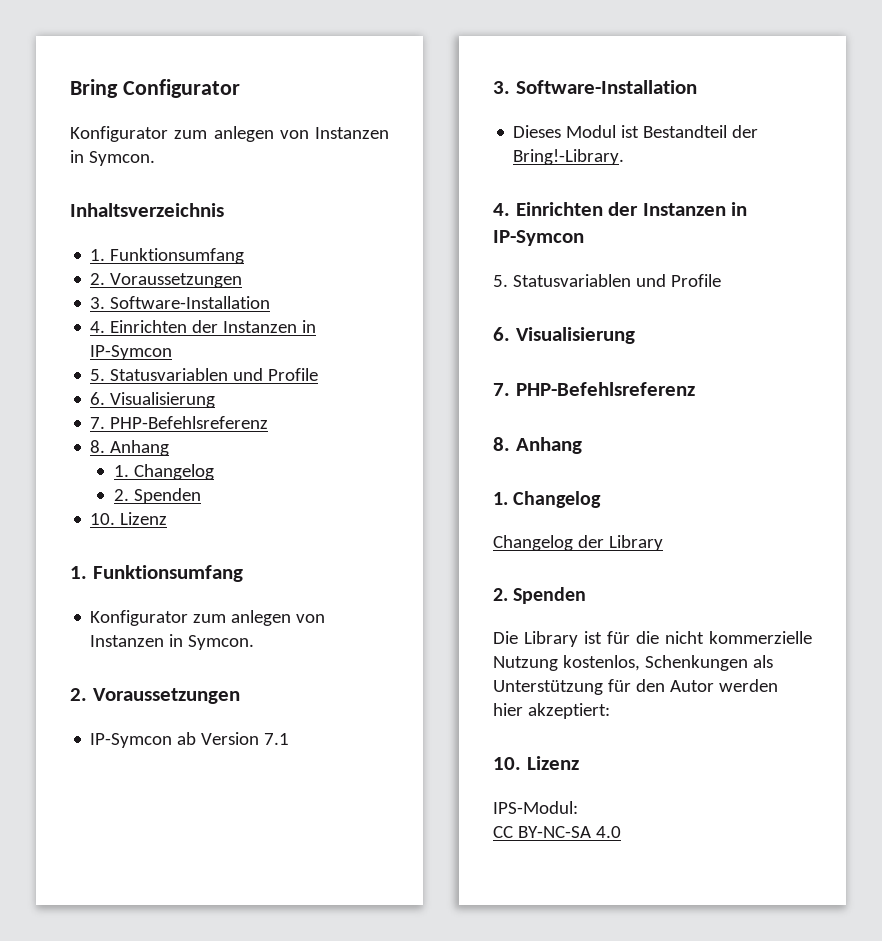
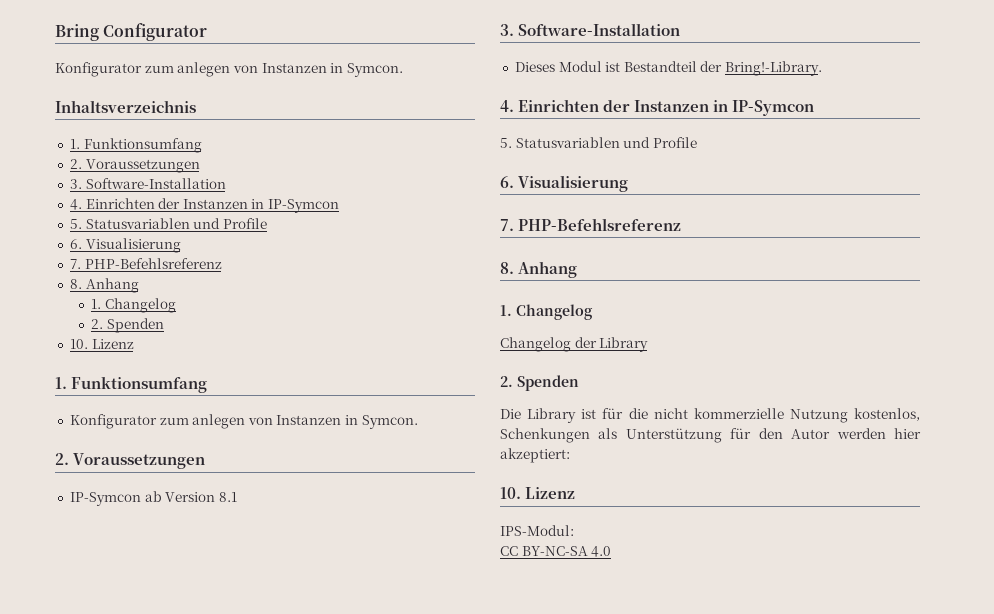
[264,733,290,745] 7.1 -> [218,492,237,502] 8.1

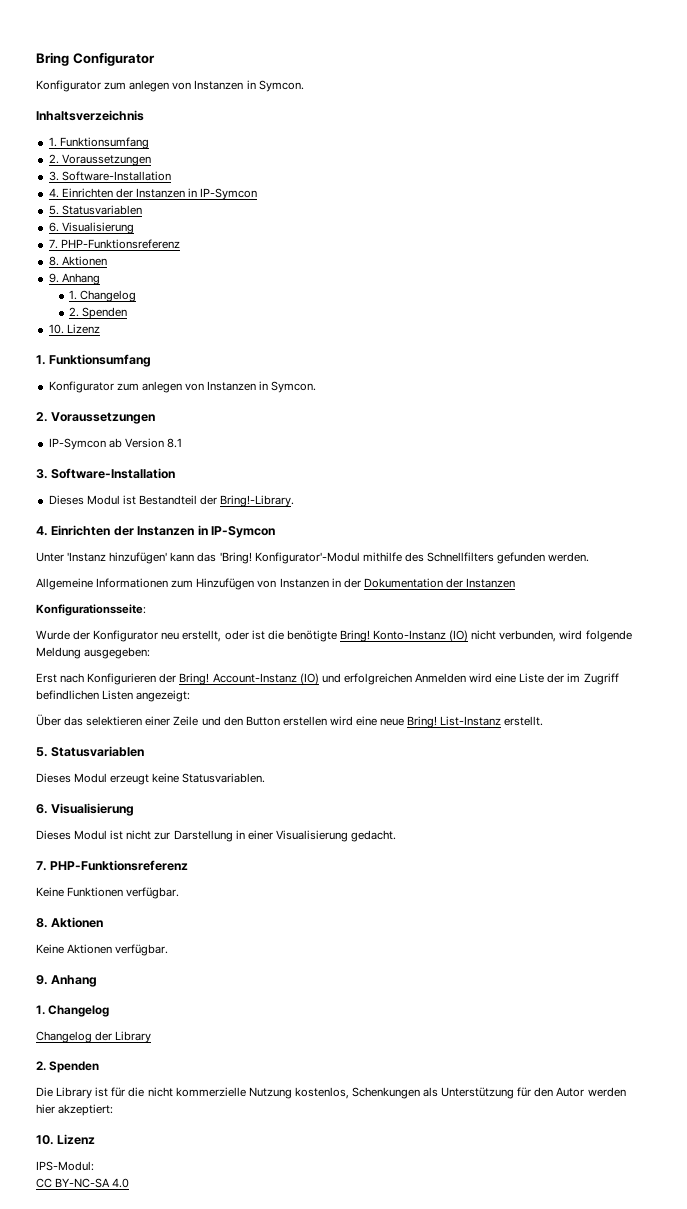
[193,218,267,229] [69,238,181,253] [69,258,222,269] [69,279,82,289] und Profile // 6. Visualisierung // 7. PHP-Befehlsreferenz // 8. -> [48,222,134,234] [48,239,180,249] [48,256,107,266] [48,273,59,283] // 6. Visualisierung // 7. PHP-Funktionsreferenz // 8. Aktionen // 9.
[500,137,697,148] [500,175,629,192] [500,218,682,231] [500,262,514,274] 5. Statusvariablen und Profile // 6. Visualisierung // 7. PHP-Befehlsreferenz // 8. -> [36,552,590,564] [36,578,516,590] [36,604,146,616] [36,630,632,642] [36,647,151,659] [36,673,619,685] [36,690,191,702] [36,714,544,728] [36,746,145,757] [36,773,266,785] [36,803,135,816] [36,830,396,842] [36,860,189,871] [36,887,180,899] [36,917,104,928] [36,944,169,956] [36,975,48,985] Unter 'Instanz hinzufügen' kann das 'Bring! Konfigurator'-Modul mithilfe des Schnellfilters gefunden werden. // Allgemeine Informationen zum Hinzufügen von Instanzen in der Dokumentation der Instanzen // Konfigurationsseite: // Wurde der Konfigurator neu erstellt, oder ist die benötigte Bring! Konto-Instanz (IO) nicht verbunden, wird folgende Meldung ausgegeben: // Erst nach Konfigurieren der Bring! Account-Instanz (IO) und erfolgreichen Anmelden wird eine Liste der im Zugriff befindlichen Listen angezeigt: // Über das selektieren einer Zeile und den Button erstellen wird eine neue Bring! List-Instanz erstellt. // 5. Statusvariablen // Dieses Modul erzeugt keine Statusvariablen. // 6. Visualisierung // Dieses Modul ist nicht zur Darstellung in einer Visualisierung gedacht. // 7. PHP-Funktionsreferenz // Keine Funktionen verfügbar. // 8. Aktionen // Keine Aktionen verfügbar. // 9.

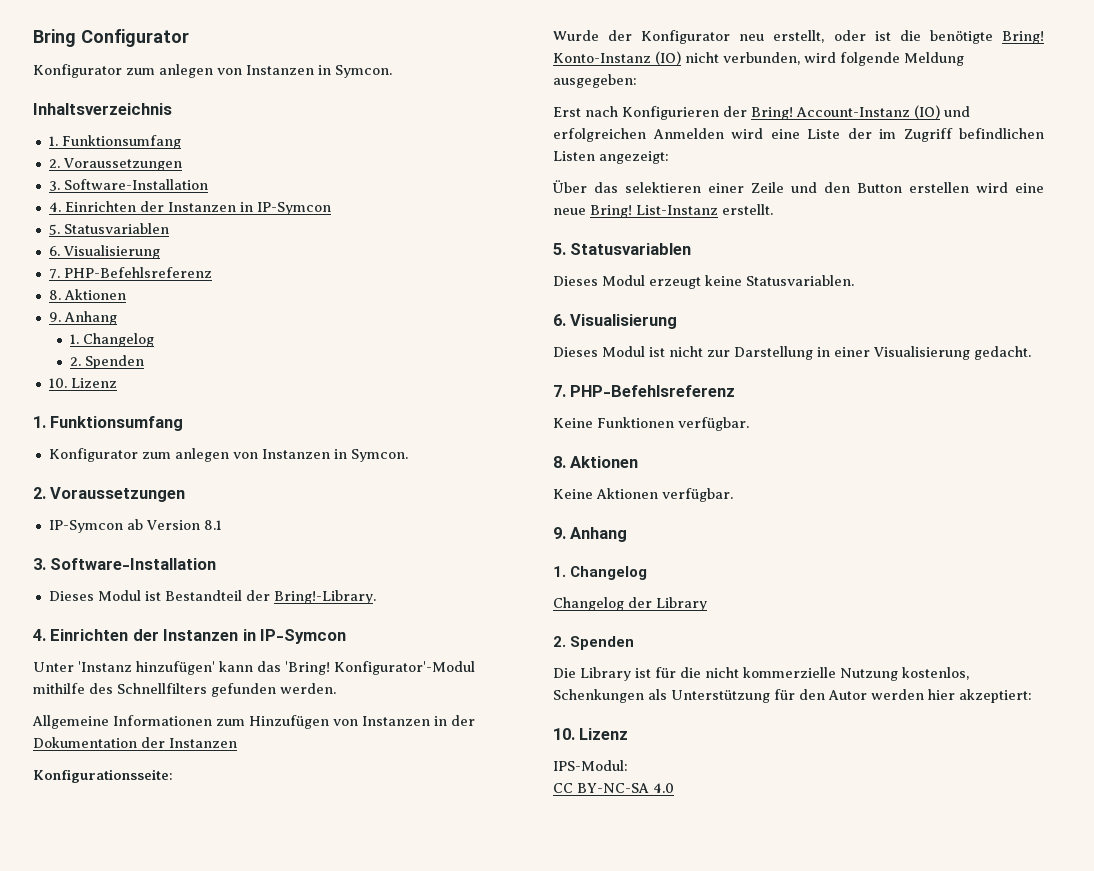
[60,239,180,249] PHP-Funktionsreferenz -> [63,267,212,278] PHP-Befehlsreferenz
[50,860,189,871] PHP-Funktionsreferenz -> [570,385,736,397] PHP-Befehlsreferenz

